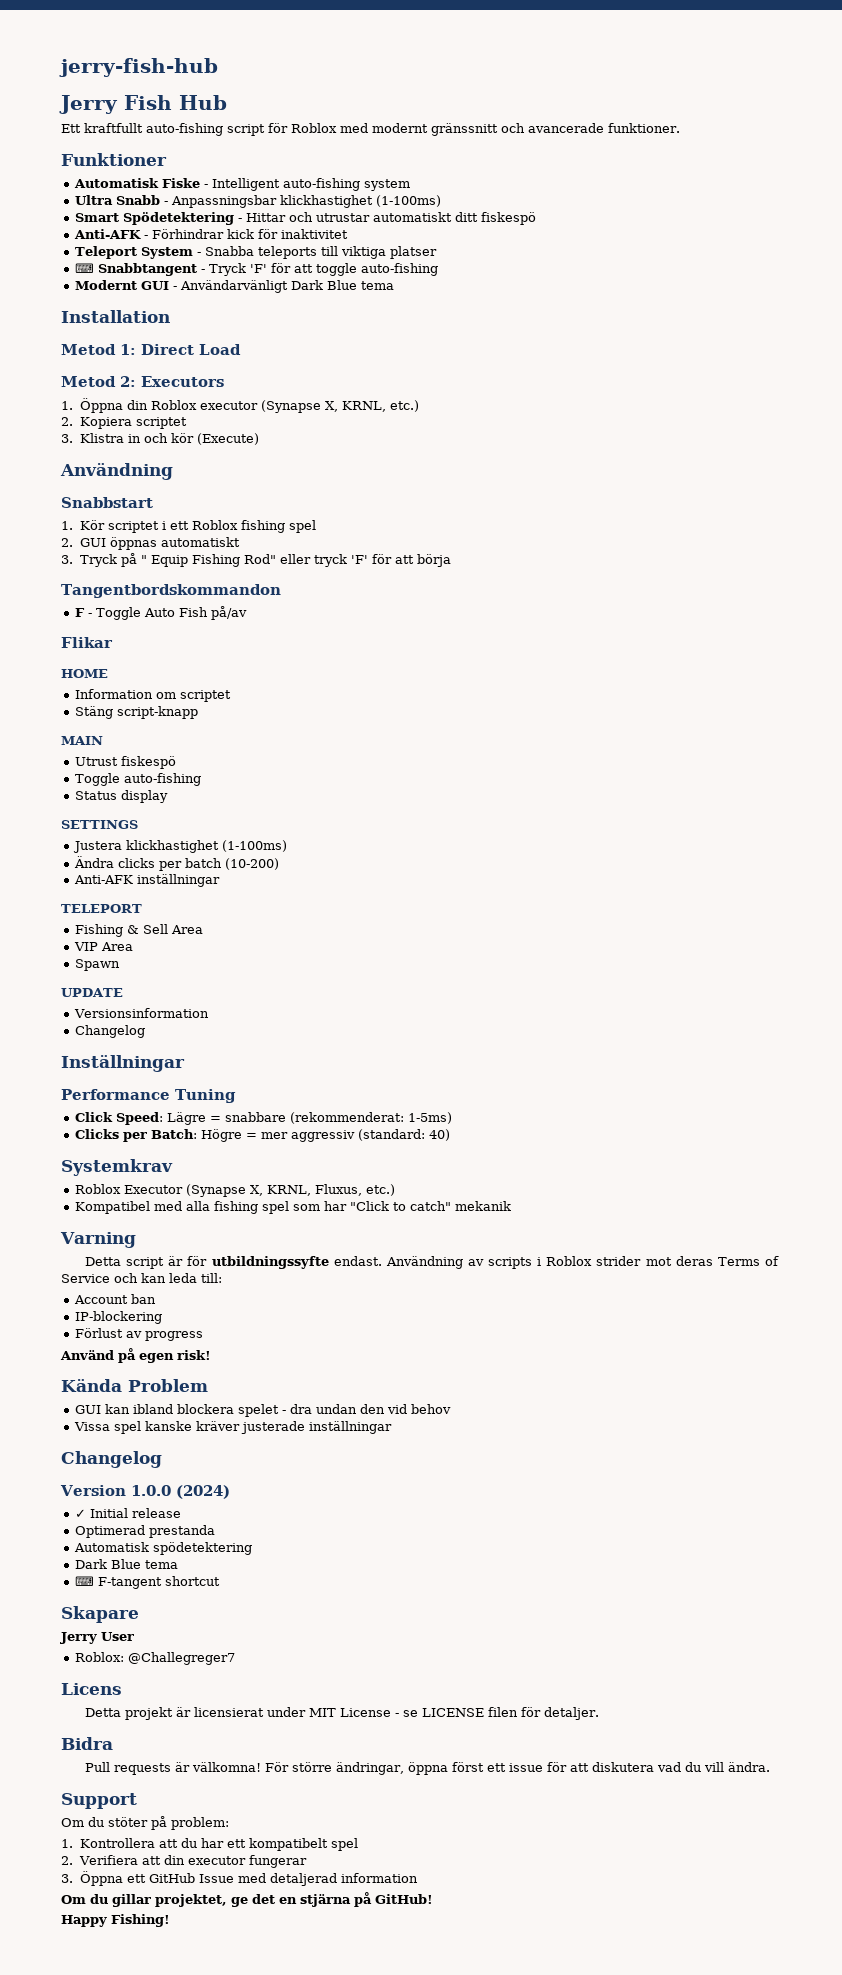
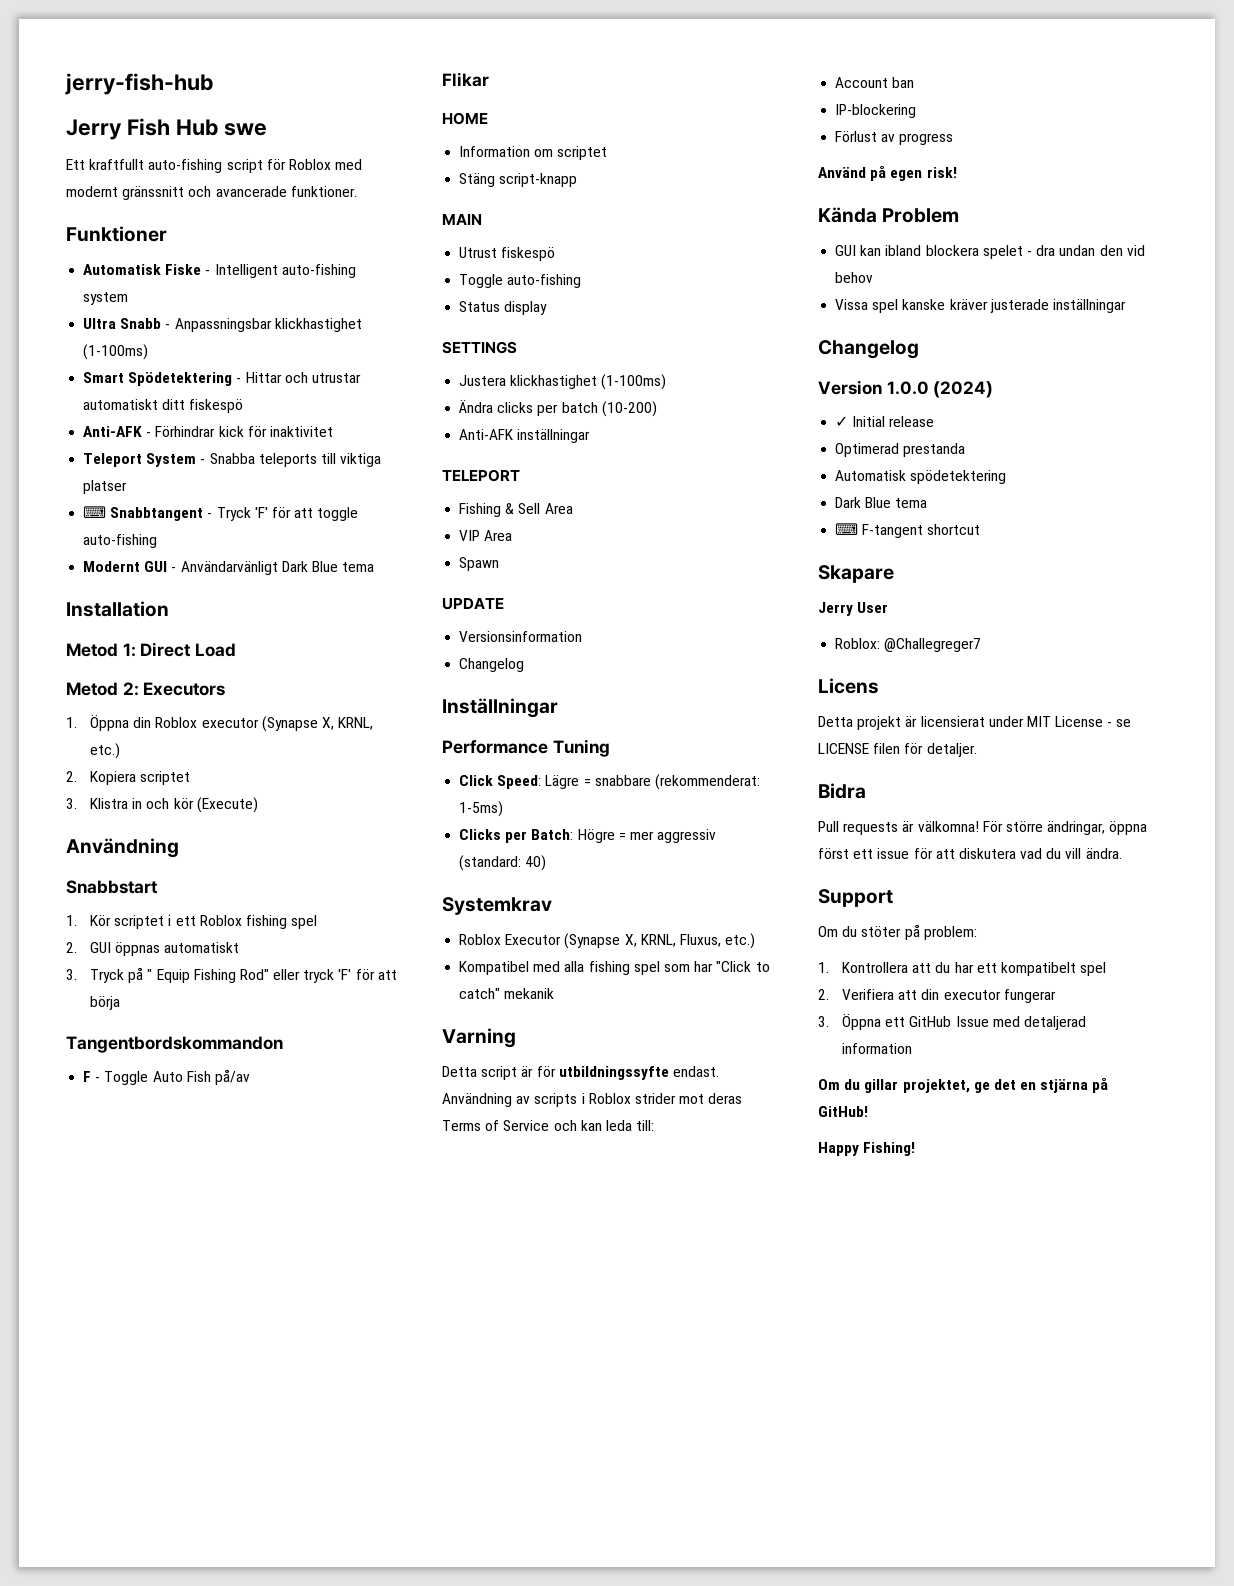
(227, 102) none -> [223,123,267,136] swe

